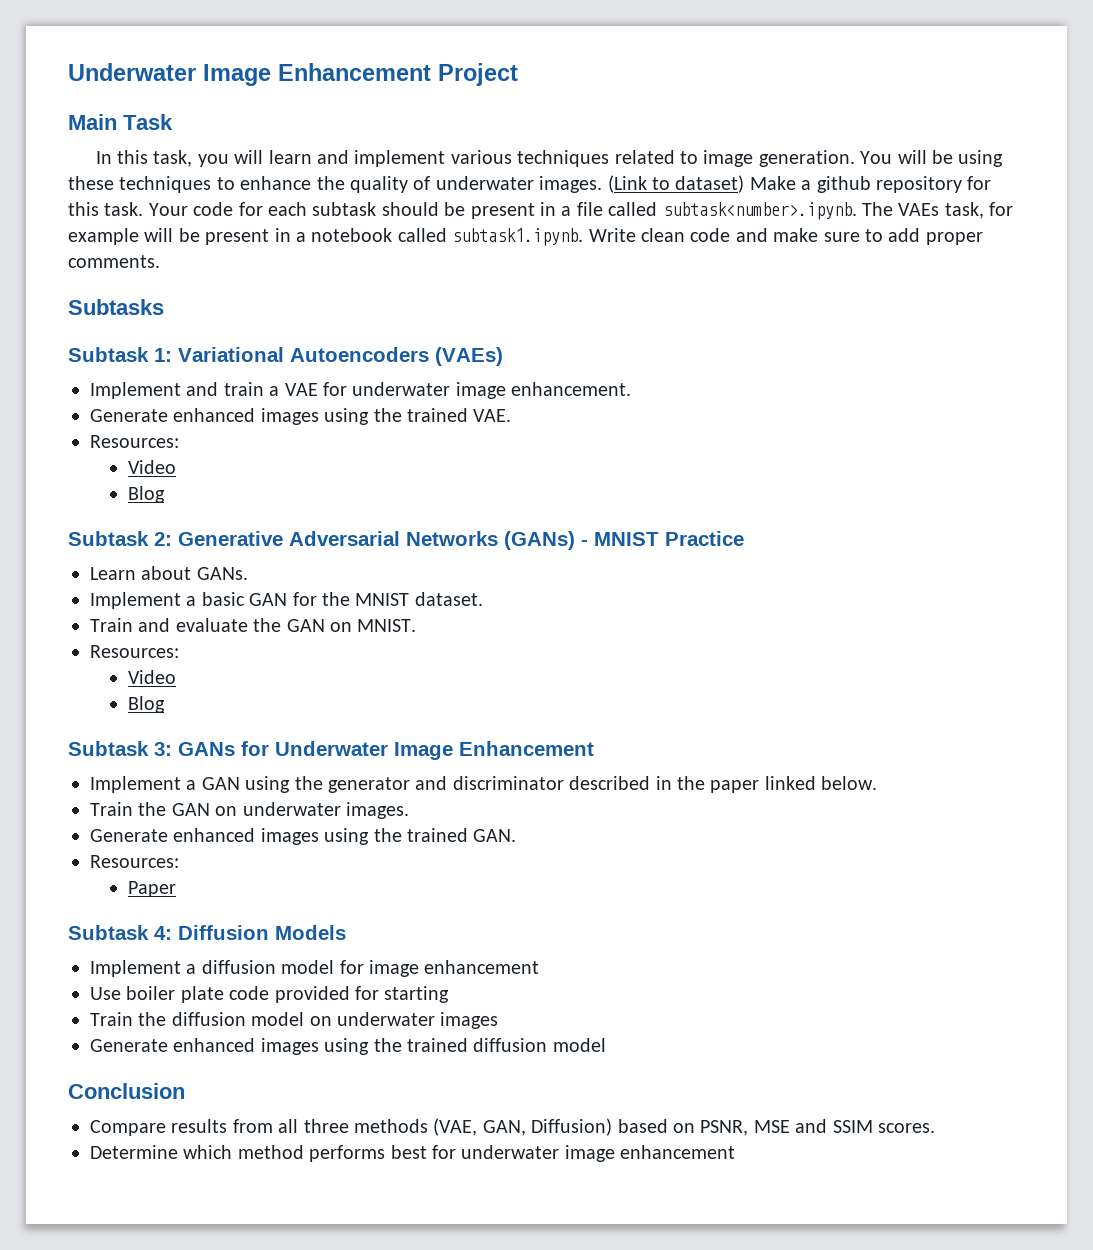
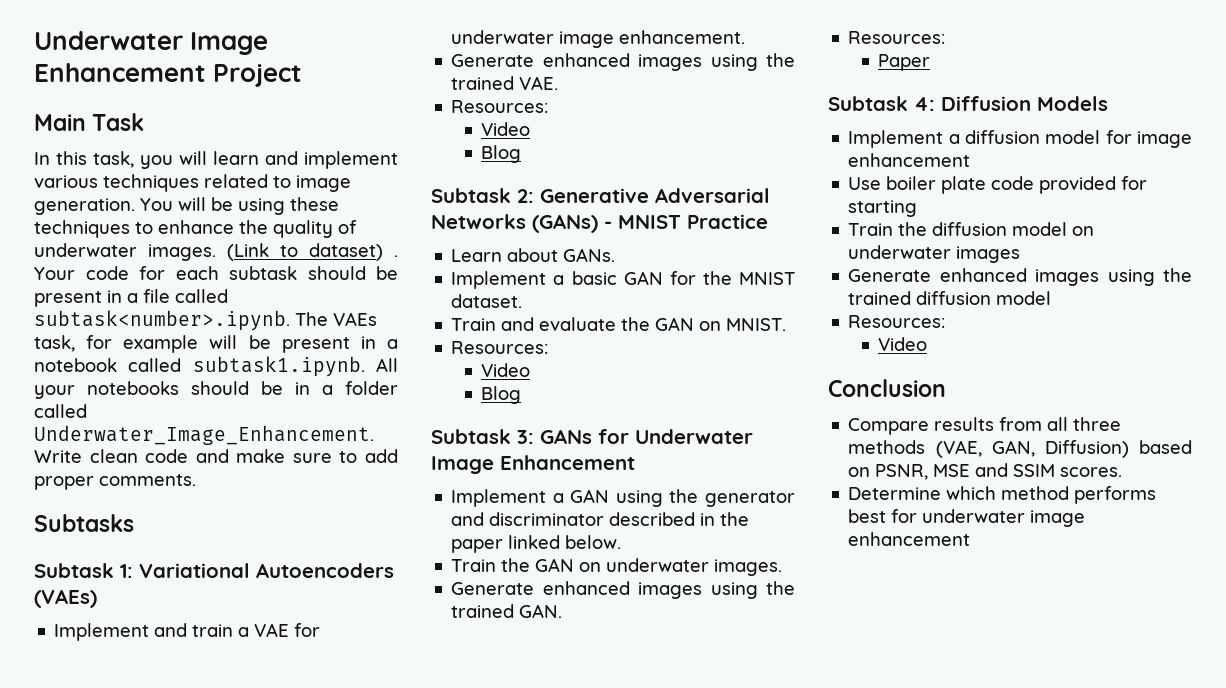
[749,176,992,193] [68,202,144,216] Make a github repository for this task. -> [394,255,398,257] .
(584, 237) none -> [375,358,398,372] [34,381,398,399] [34,404,87,418] [34,425,374,445] All your notebooks should be in a folder called Underwater_Image_Enhancement.
(606, 1045) none -> [848,315,946,328] [878,337,928,351] // Resources: // Video

